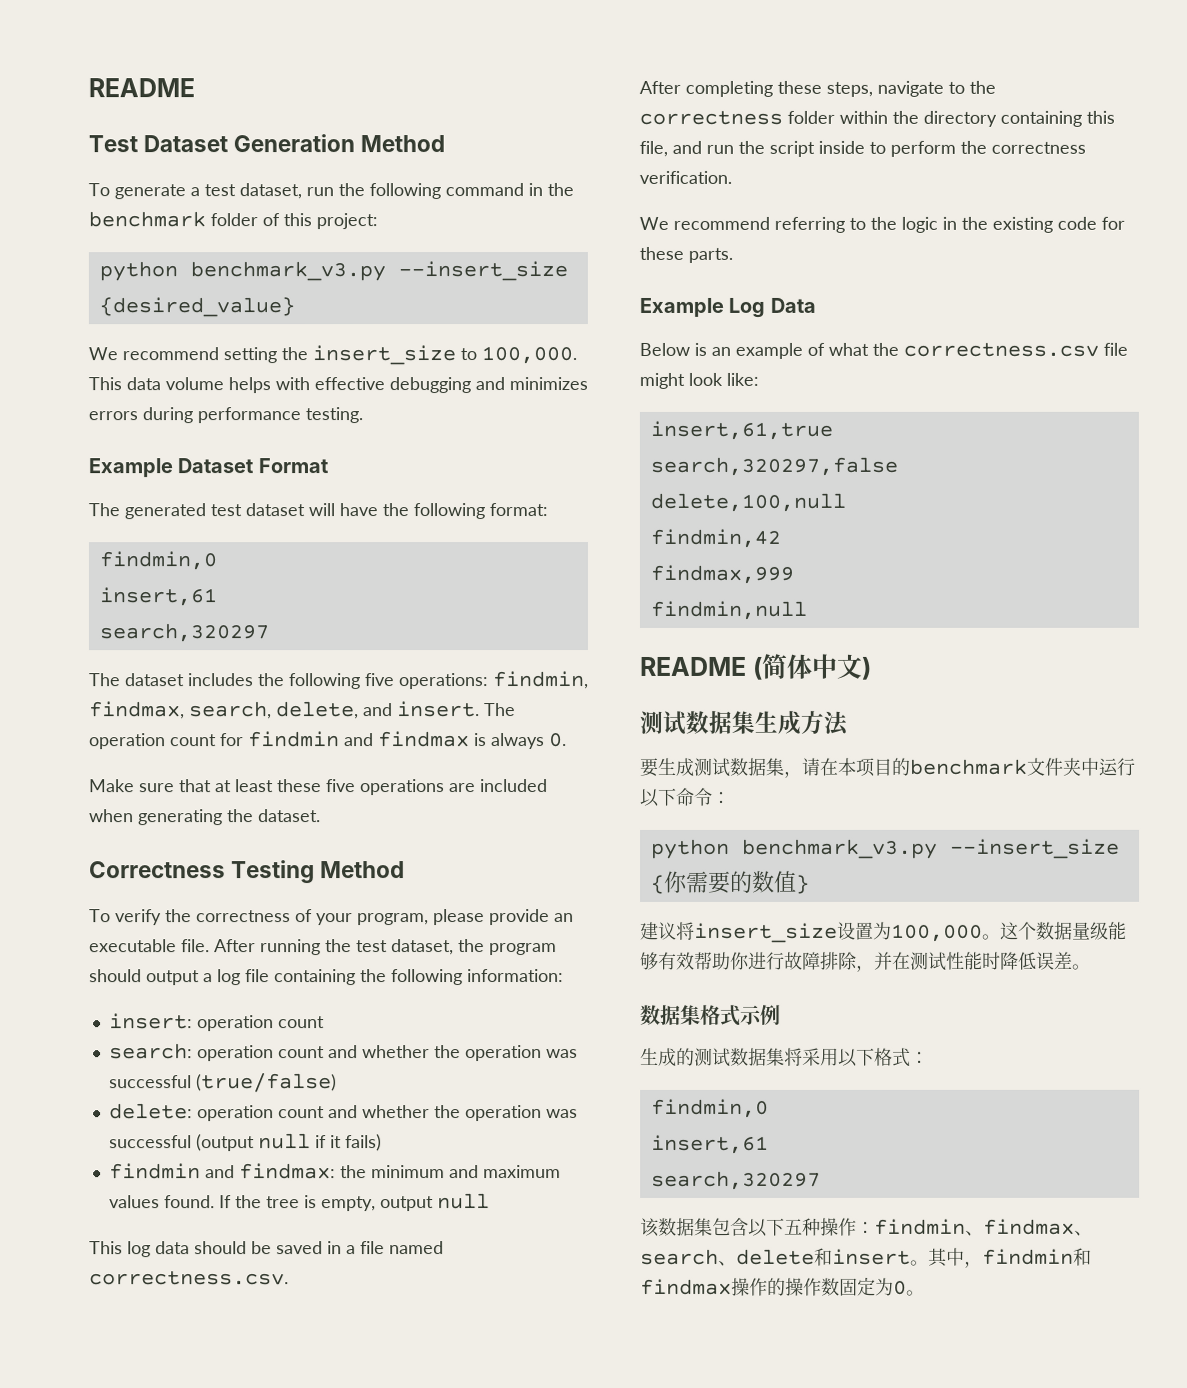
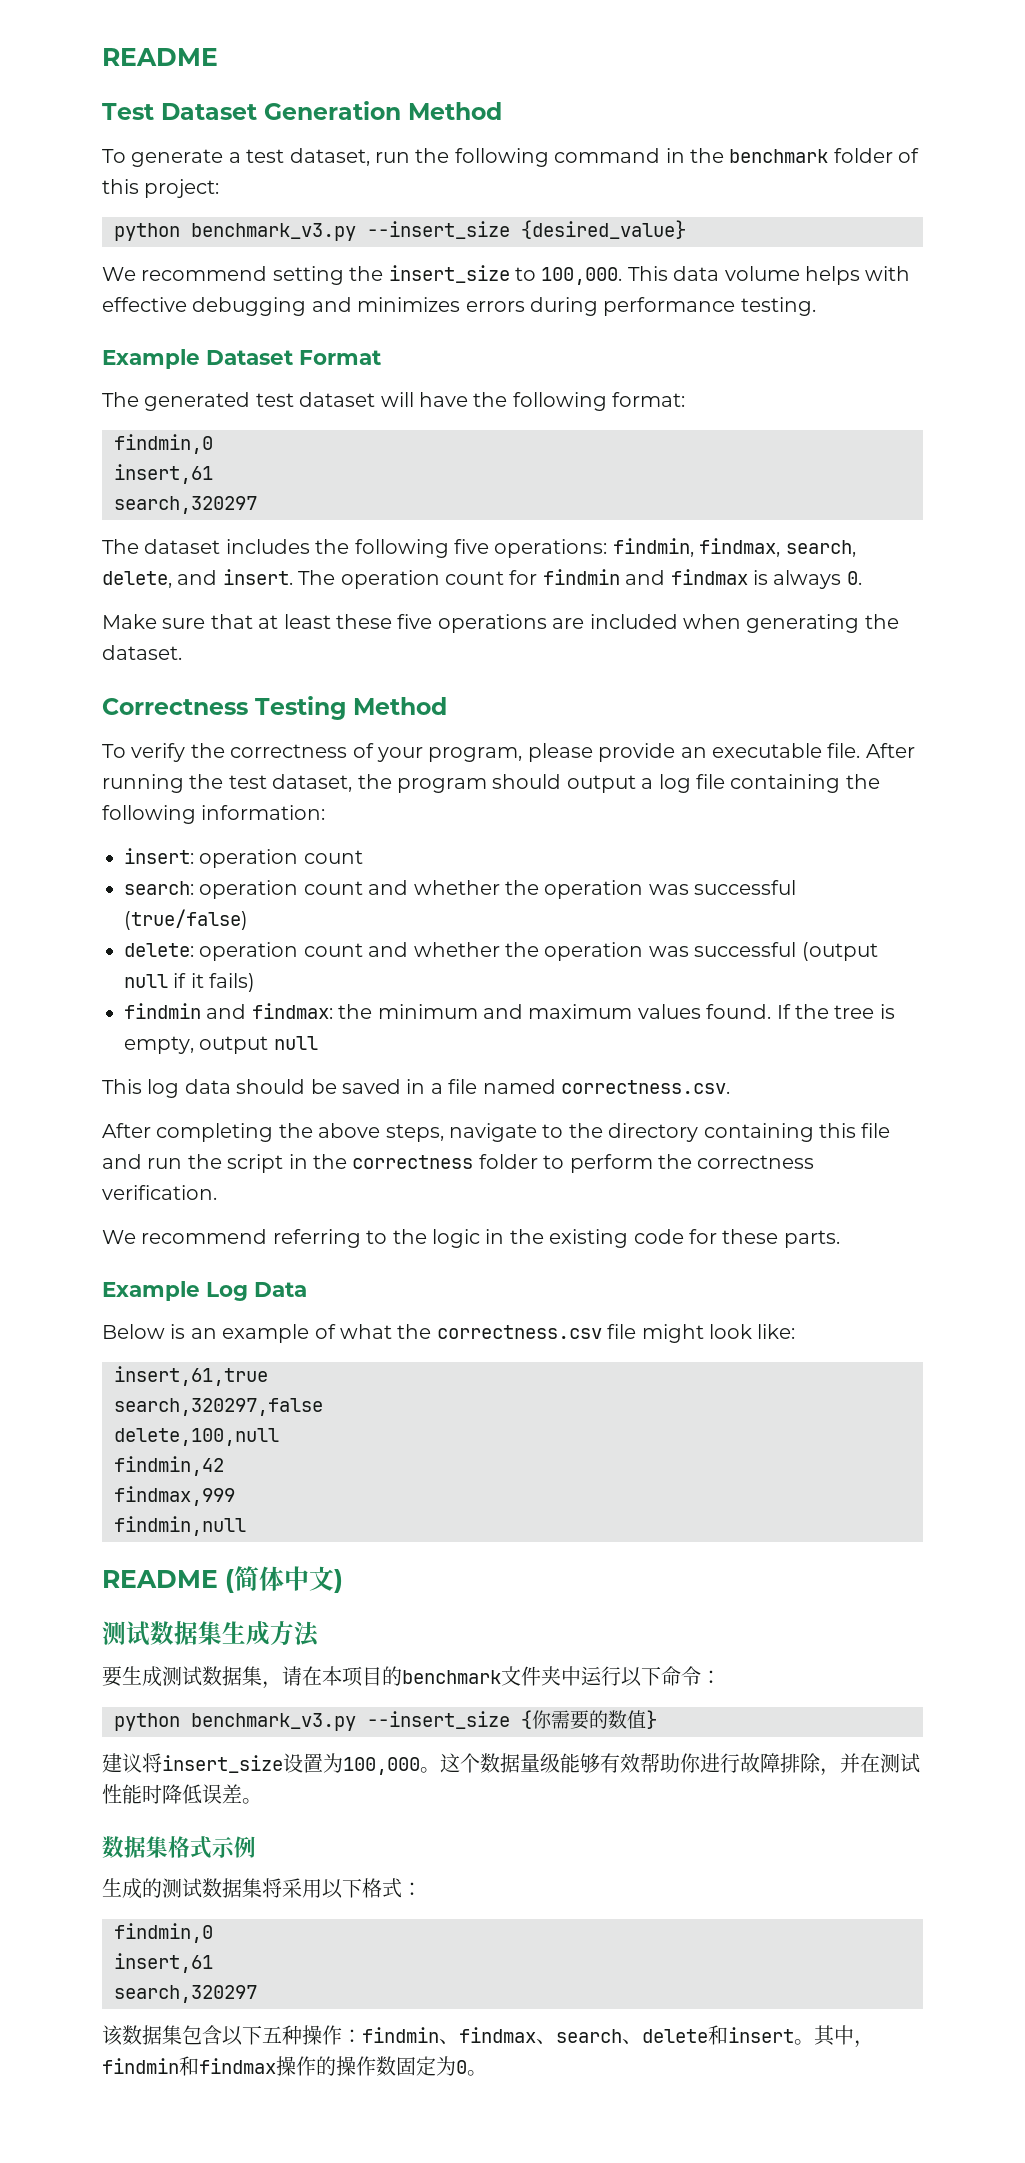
[777,80,822,94] these -> [278,1123,381,1138] the above
[639,110,919,125] correctness folder within the -> (603, 1130) none
[639,140,668,157] file, -> [861,1123,891,1138] file
[818,140,865,154] inside -> [288,1154,538,1169] in the correctness folder

